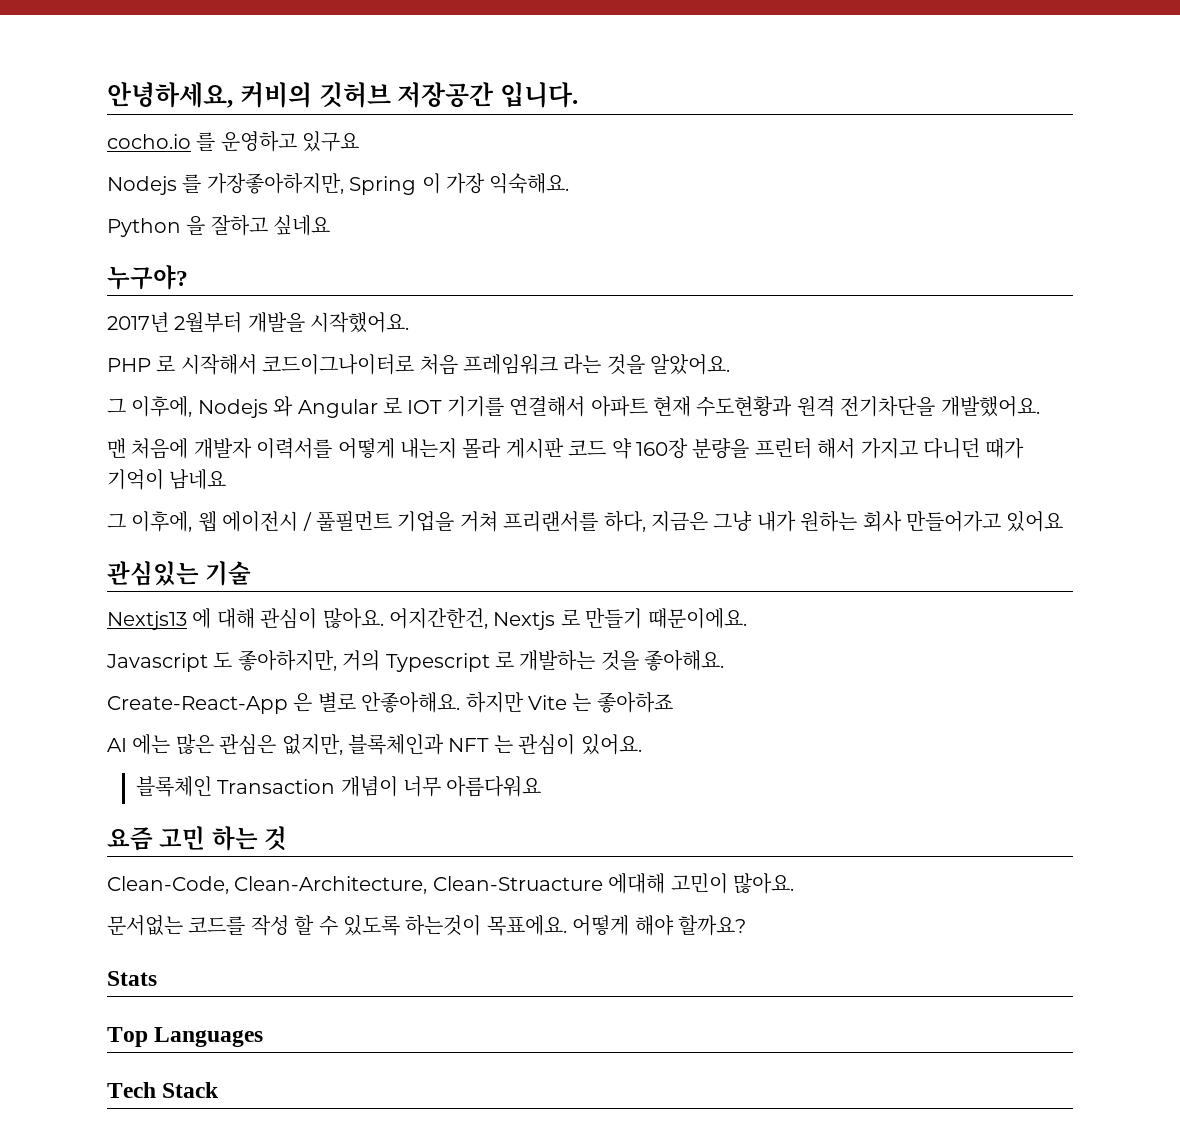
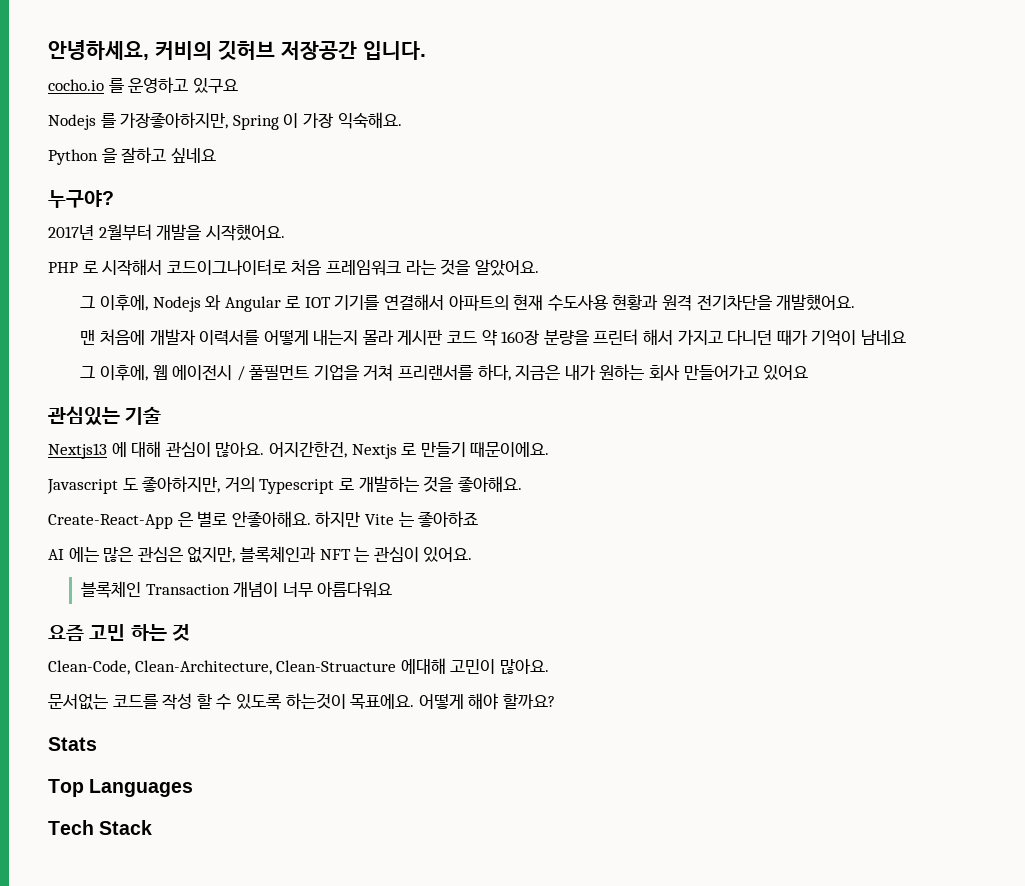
[590,396,793,417] 아파트 현재 수도현황과 -> [448,294,659,311] 아파트의 현재 수도사용 현황과
[713,511,753,531] 그냥 -> (561, 372) none

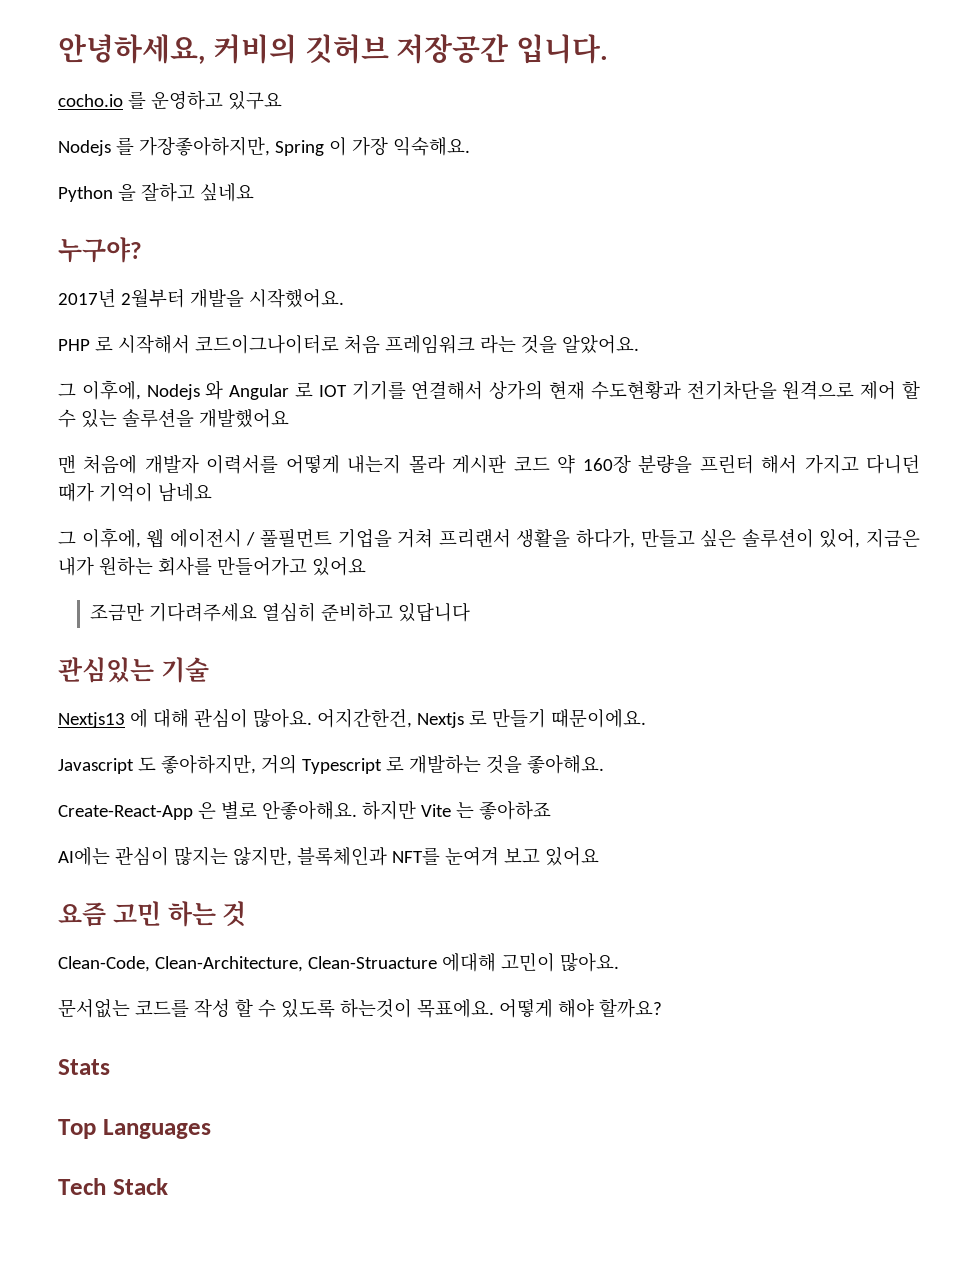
[448,294,856,311] 아파트의 현재 수도사용 현황과 원격 전기차단을 개발했어요. -> [489,380,920,400] [58,409,289,428] 상가의 현재 수도현황과 전기차단을 원격으로 제어 할 수 있는 솔루션을 개발했어요
[398,364,511,381] 프리랜서를 하다, -> [438,528,861,548] 프리랜서 생활을 하다가, 만들고 싶은 솔루션이 있어,
[649,364,681,381] 회사 -> [157,557,212,576] 회사를
(809, 372) none -> [90,602,471,622] // 조금만 기다려주세요 열심히 준비하고 있답니다
[48,546,473,563] [80,581,393,598] AI 에는 많은 관심은 없지만, 블록체인과 NFT 는 관심이 있어요. // 블록체인 Transaction 개념이 너무 아름다워요 -> [58,846,599,866] AI에는 관심이 많지는 않지만, 블록체인과 NFT를 눈여겨 보고 있어요

